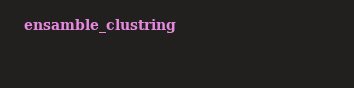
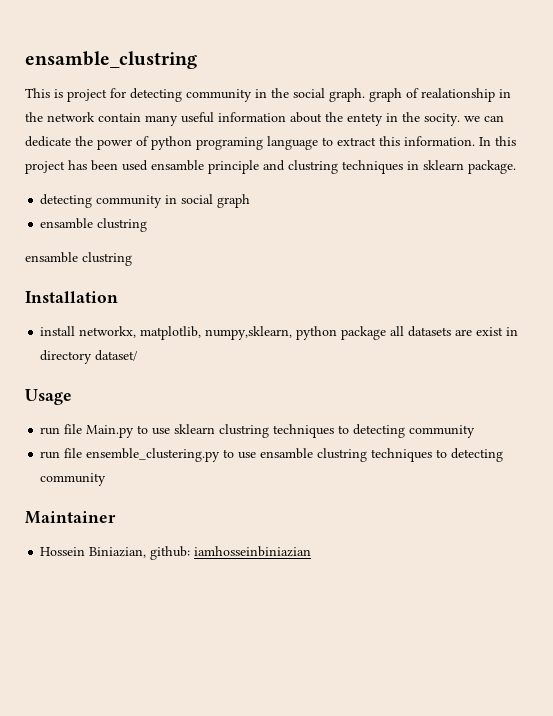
(176, 26) none -> [25,88,511,102] [25,112,504,126] [25,136,516,150] [25,160,516,174] [40,194,251,208] [40,218,148,232] [25,252,132,266] [25,291,118,303] [40,326,519,340] [40,350,139,364] [25,389,72,405] [40,424,476,438] [40,448,504,462] [40,473,107,486] [25,511,116,524] [40,546,312,560] // This is project for detecting community in the social graph. graph of realationship in the network contain many useful information about the entety in the socity. we can dedicate the power of python programing language to extract this information. In this project has been used ensamble principle and clustring techniques in sklearn package. // detecting community in social graph // ensamble clustring // ensamble clustring // Installation // install networkx, matplotlib, numpy,sklearn, python package all datasets are exist in directory dataset/ // Usage // run file Main.py to use sklearn clustring techniques to detecting community // run file ensemble_clustering.py to use ensamble clustring techniques to detecting community // Maintainer // Hossein Biniazian, github: iamhosseinbiniazian

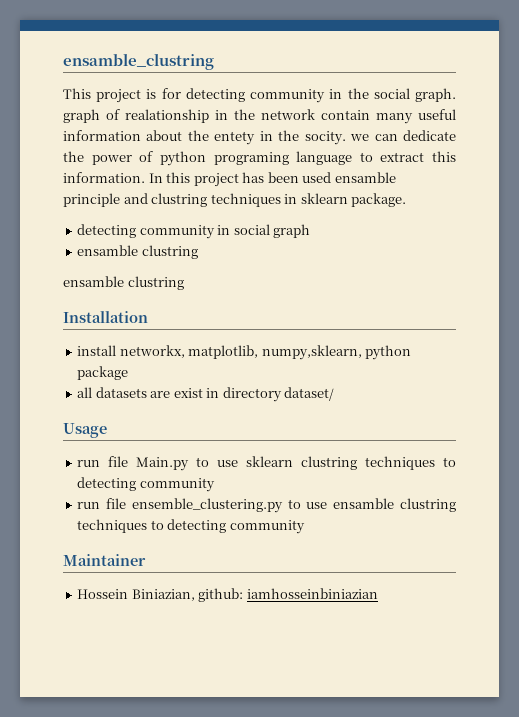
[54,89,107,102] is project -> [96,89,157,103] project is
(387, 333) none -> (129, 373) //

